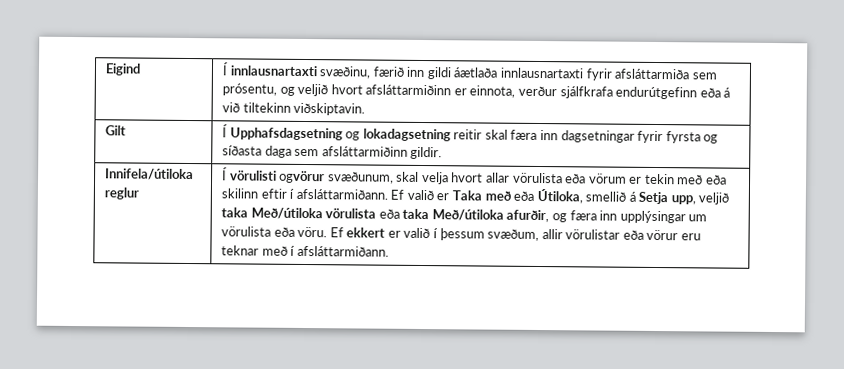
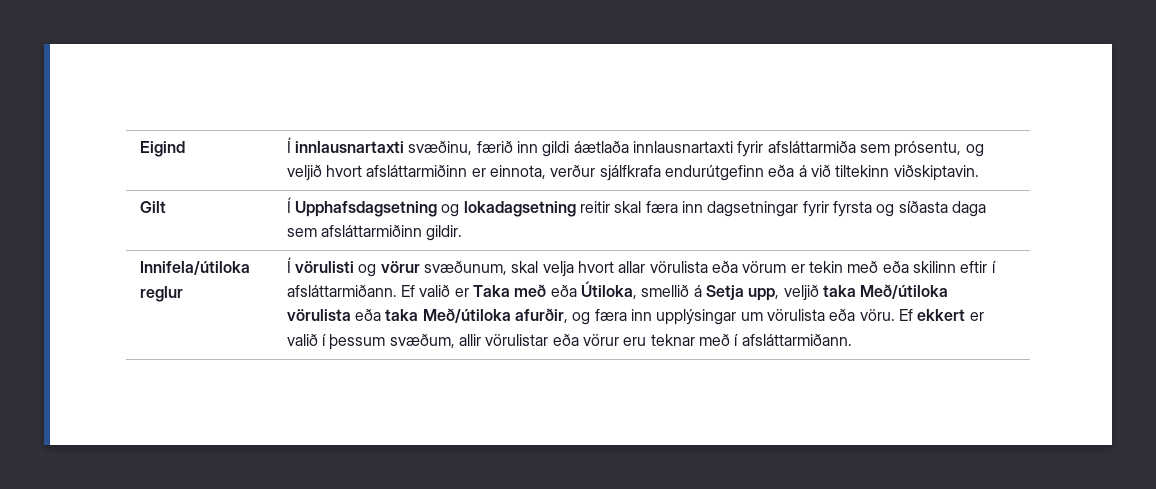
[279,170,326,184] ogvörur -> [358,261,420,277] og vörur

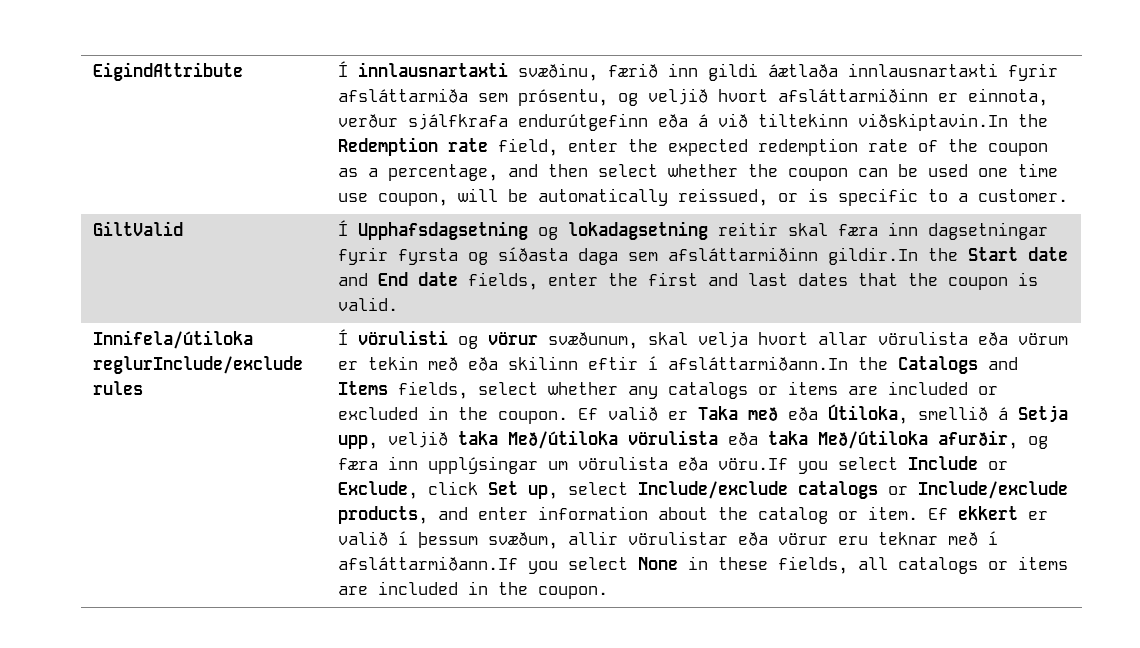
[139,141,185,157] Eigind -> [92,62,243,81] EigindAttribute
[893,164,979,181] [139,201,166,213] viðskiptavin. // Gilt -> [857,113,1048,131] [337,137,1048,156] [337,163,1058,181] [337,188,1068,206] [92,221,183,236] viðskiptavin.In the Redemption rate field, enter the expected redemption rate of the coupon as a percentage, and then select whether the coupon can be used one time use coupon, will be automatically reissued, or is specific to a customer. // GiltValid
[426,225,463,241] gildir. -> [827,247,1068,265] [337,272,1038,290] [337,297,398,311] gildir.In the Start date and End date fields, enter the first and last dates that the coupon is valid.
[139,286,183,302] reglur -> [92,356,303,374] [92,381,143,395] reglurInclude/exclude rules
[286,284,397,297] afsláttarmiðann. -> [667,356,1018,374] [337,381,998,399] [337,406,568,424] afsláttarmiðann.In the Catalogs and Items fields, select whether any catalogs or items are included or excluded in the coupon.
[859,309,895,321] vöru. -> [717,456,1008,474] [337,481,1068,499] [337,506,918,524] vöru.If you select Include or Exclude, click Set up, select Include/exclude catalogs or Include/exclude products, and enter information about the catalog or item.
[741,333,852,346] afsláttarmiðann. -> [337,556,1068,574] [337,581,608,599] afsláttarmiðann.If you select None in these fields, all catalogs or items are included in the coupon.

